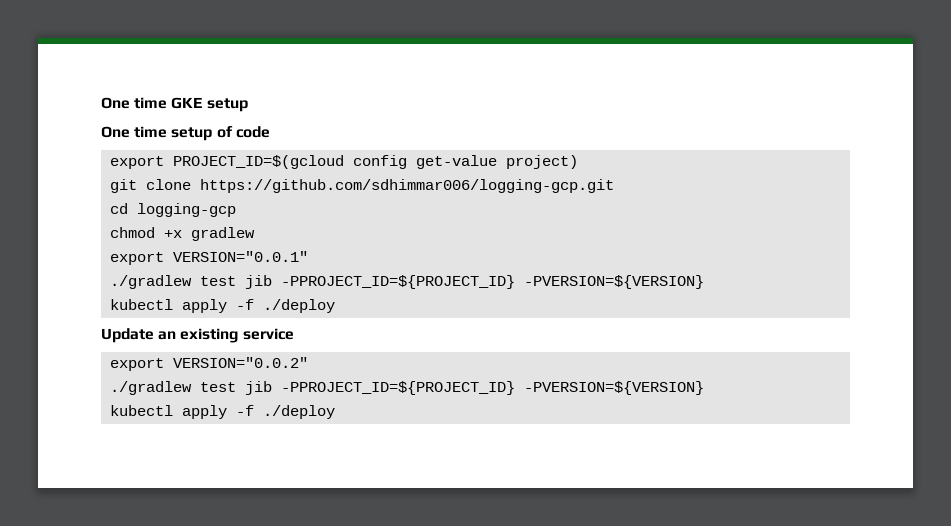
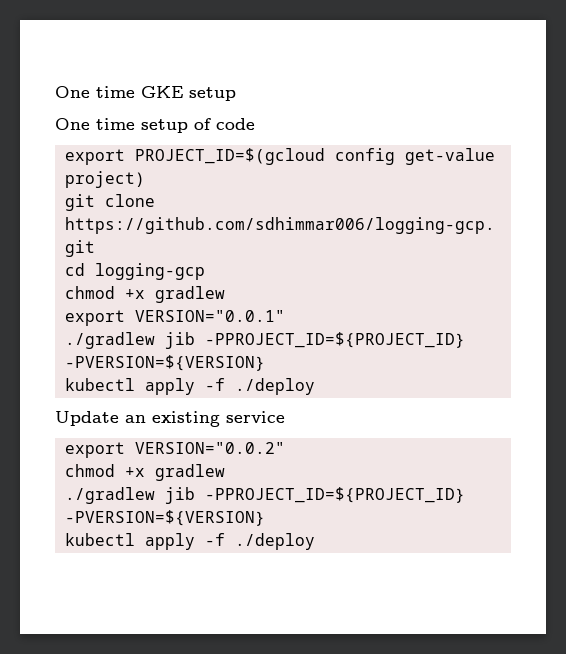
[200,276,237,286] test -> (155, 340) none
[110,381,237,395] // ./gradlew test -> [64,464,225,481] [64,487,155,504] // chmod +x gradlew // ./gradlew

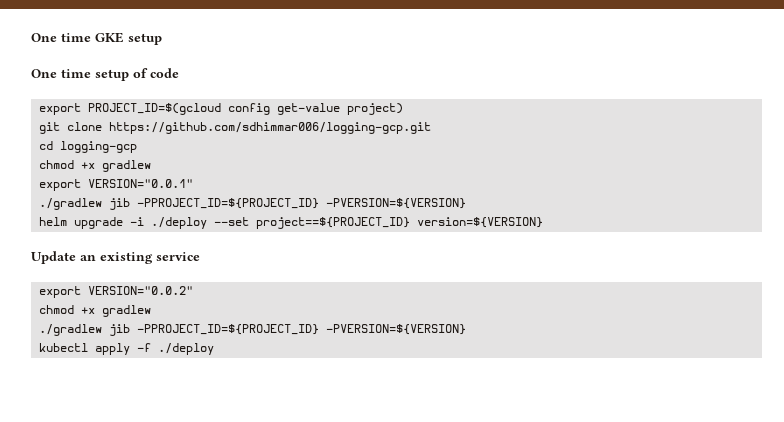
[64,378,315,395] kubectl apply -f ./deploy -> [39,217,544,229] helm upgrade -i ./deploy --set project==${PROJECT_ID} version=${VERSION}

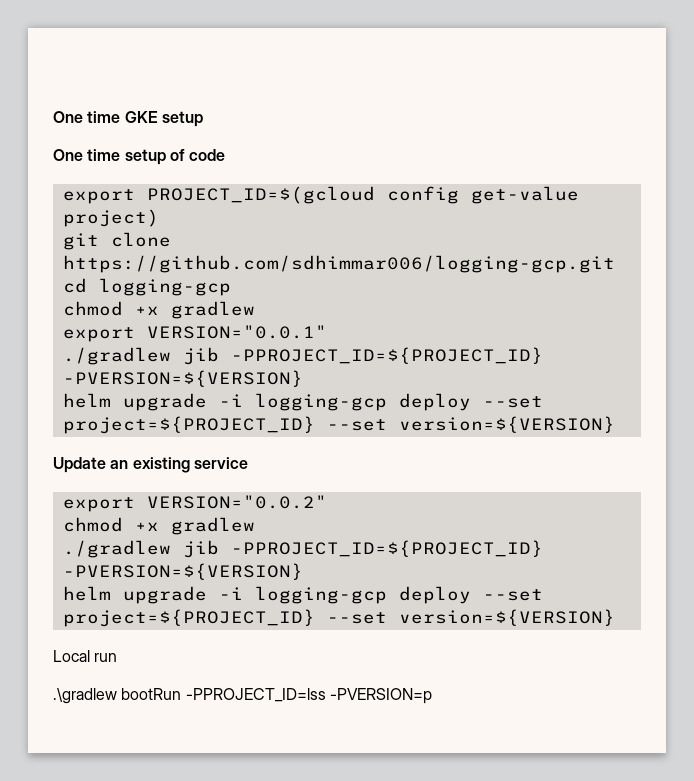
[151,217,411,229] ./deploy --set project==${PROJECT_ID} -> [254,393,543,411] [62,416,387,434] logging-gcp deploy --set project=${PROJECT_ID} --set
[39,343,215,355] kubectl apply -f ./deploy -> [62,586,543,604] [62,609,615,627] [53,650,118,662] [53,688,432,704] helm upgrade -i logging-gcp deploy --set project=${PROJECT_ID} --set version=${VERSION} // Local run // .\gradlew bootRun -PPROJECT_ID=lss -PVERSION=p

